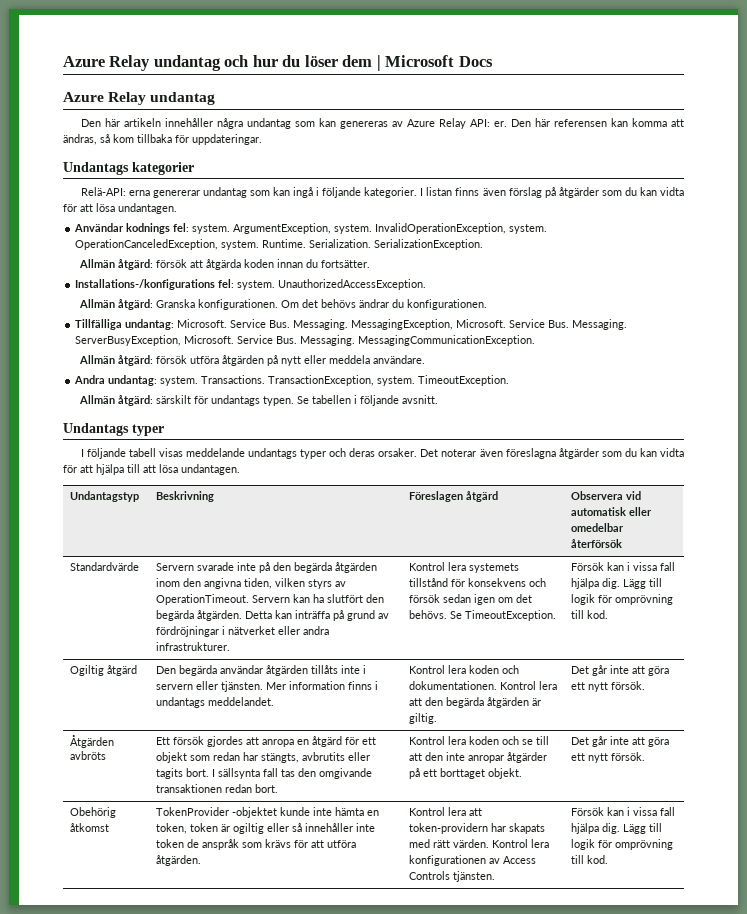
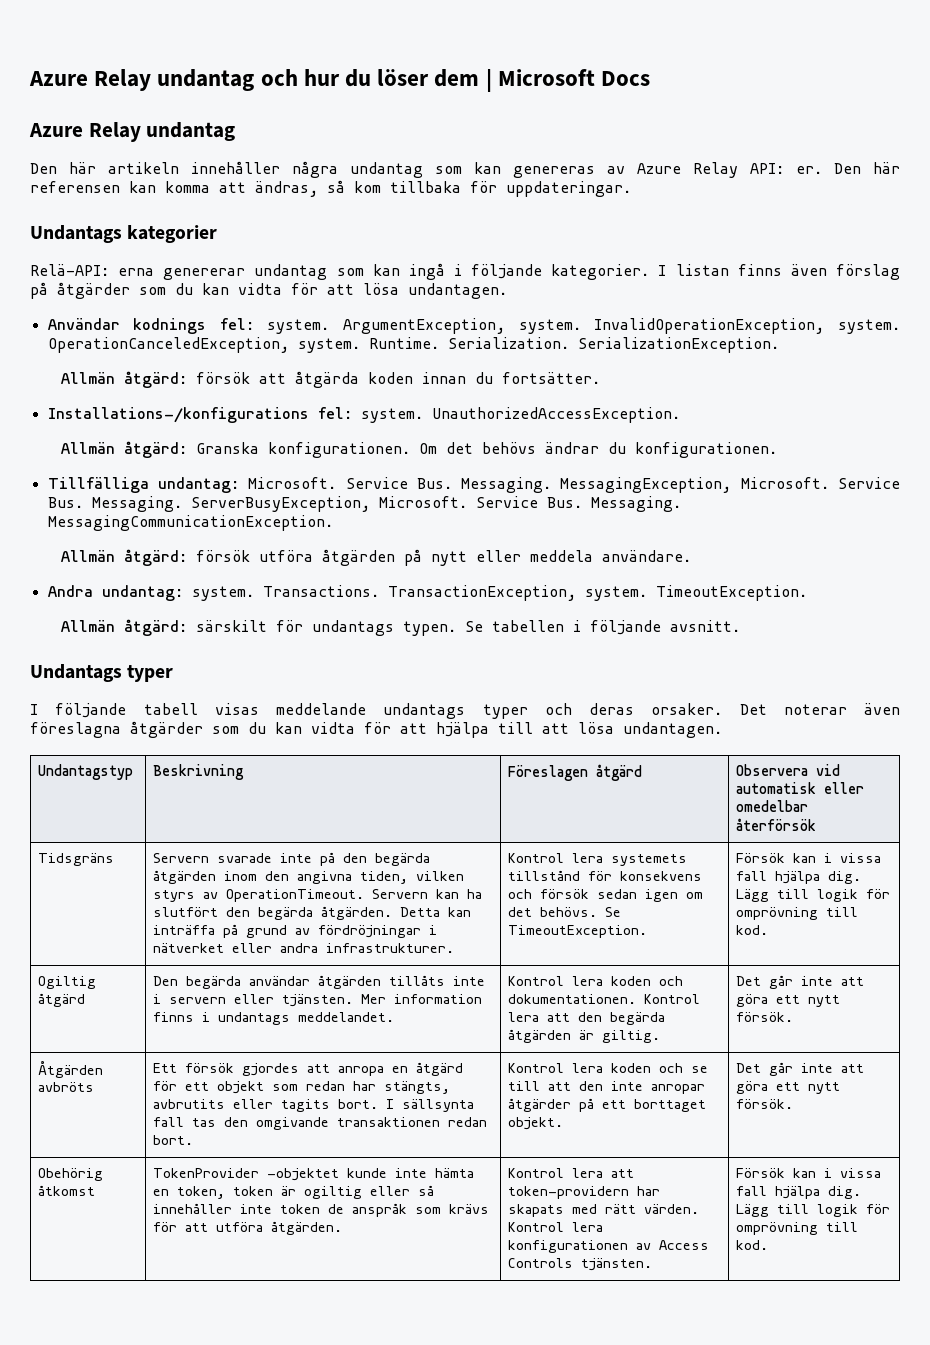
[70,562,140,571] Standardvärde -> [38,853,115,866] Tidsgräns

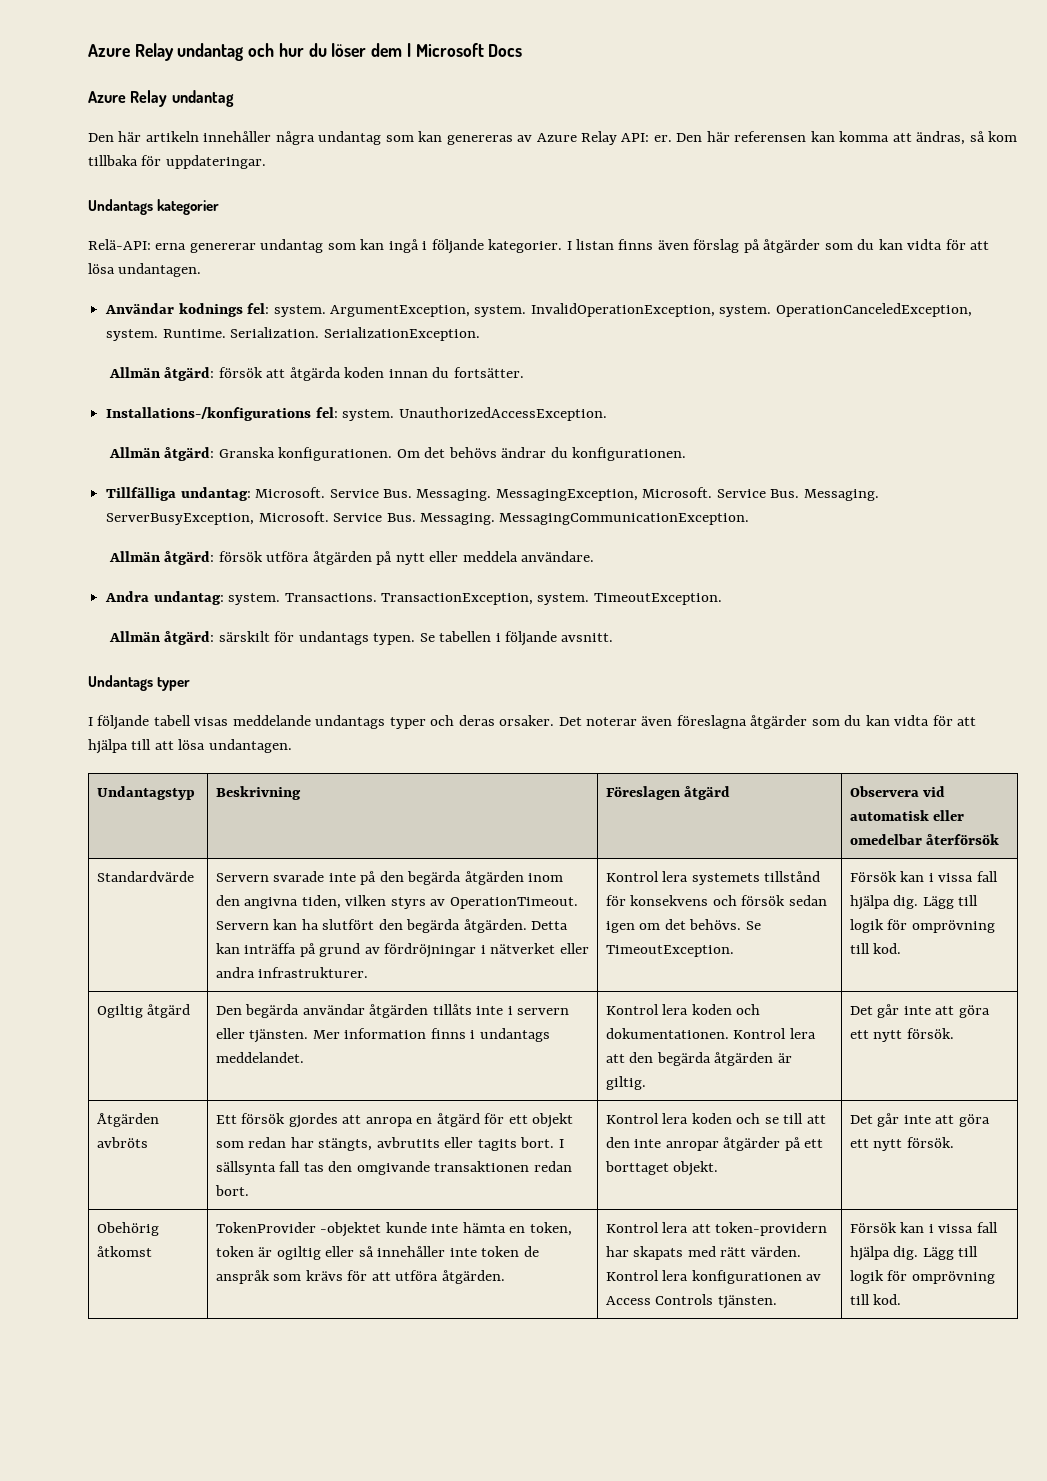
[38,853,115,866] Tidsgräns -> [96,871,194,882] Standardvärde

